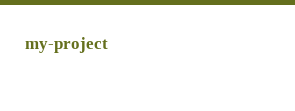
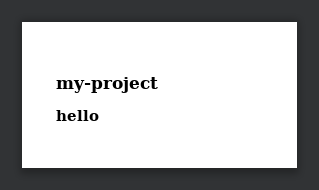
(108, 45) none -> [56,110,99,121] // hello

